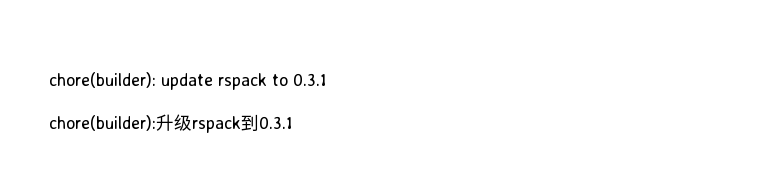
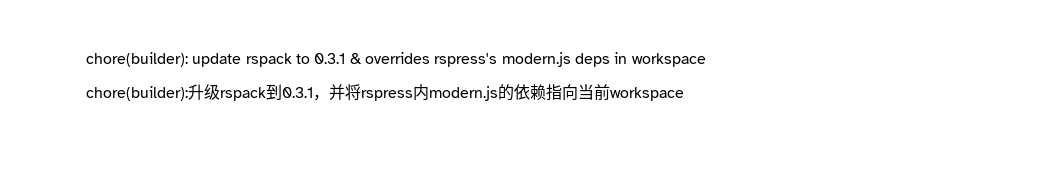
(327, 79) none -> [349,52,706,67] & overrides rspress's modern.js deps in workspace
(293, 122) none -> [313,84,684,101] ，并将rspress内modern.js的依赖指向当前workspace

